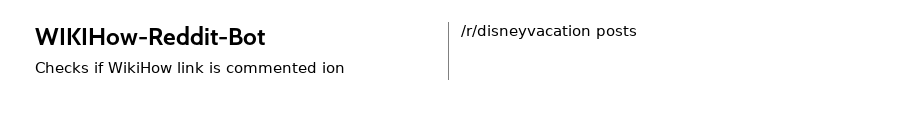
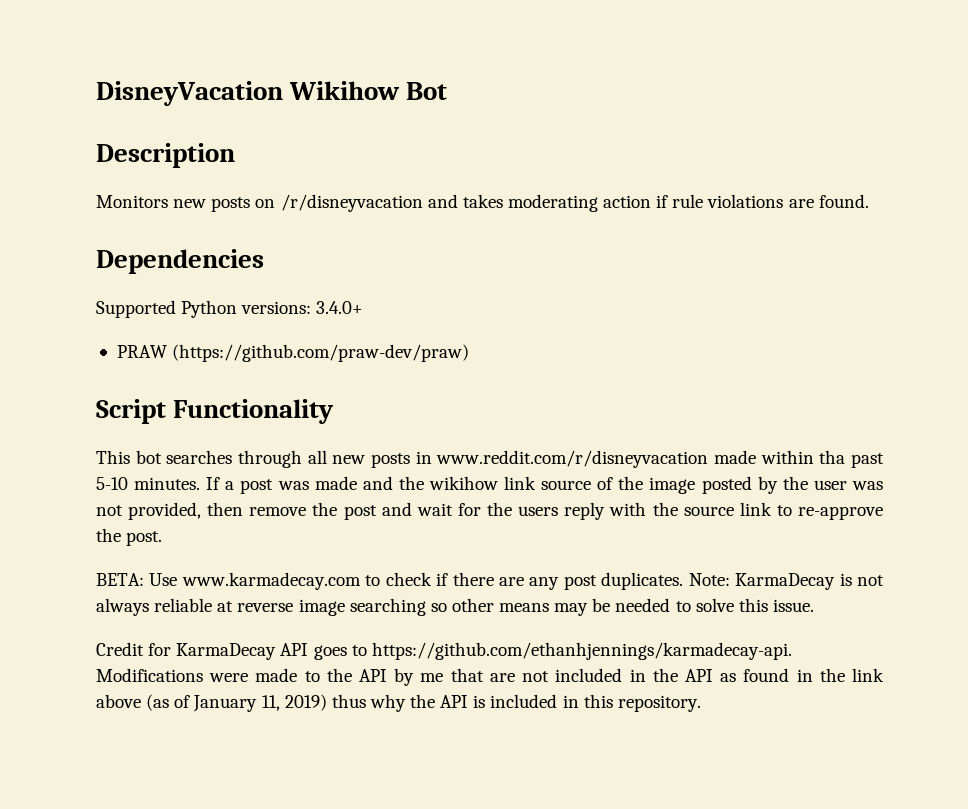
[35,26,265,45] [35,62,345,73] [461,25,637,39] WIKIHow-Reddit-Bot // Checks if WikiHow link is commented ion /r/disneyvacation posts -> [96,81,448,106] [96,143,235,168] [96,194,869,212] [96,249,264,274] [96,300,364,318] [116,344,470,362] [96,399,335,424] [96,450,884,468] [96,476,883,494] [96,502,884,520] [96,528,163,546] [96,572,885,590] [96,598,814,616] [96,642,792,660] [96,668,885,686] [96,694,701,712] DisneyVacation Wikihow Bot // Description // Monitors new posts on /r/disneyvacation and takes moderating action if rule violations are found. // Dependencies // Supported Python versions: 3.4.0+ // PRAW (https://github.com/praw-dev/praw) // Script Functionality // This bot searches through all new posts in www.reddit.com/r/disneyvacation made within tha past 5-10 minutes. If a post was made and the wikihow link source of the image posted by the user was not provided, then remove the post and wait for the users reply with the source link to re-approve the post. // BETA: Use www.karmadecay.com to check if there are any post duplicates. Note: KarmaDecay is not always reliable at reverse image searching so other means may be needed to solve this issue. // Credit for KarmaDecay API goes to https://github.com/ethanhjennings/karmadecay-api. Modifications were made to the API by me that are not included in the API as found in the link above (as of January 11, 2019) thus why the API is included in this repository.

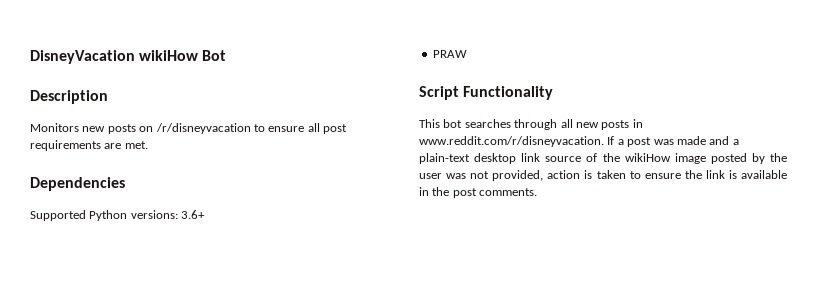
[289,81,401,100] Wikihow -> [139,50,199,61] wikiHow
[427,194,869,212] and takes moderating action if rule violations are found. -> [253,123,347,134] [30,140,148,151] to ensure all post requirements are met.
[316,301,364,314] 3.4.0+ -> [181,210,206,219] 3.6+
[172,344,470,362] (https://github.com/praw-dev/praw) -> (467, 54) none
[436,450,884,468] [96,477,201,490] www.reddit.com/r/disneyvacation made within tha past 5-10 minutes. -> [419,136,604,147] www.reddit.com/r/disneyvacation.
[398,476,498,490] the wikihow -> [732,139,739,145] [419,153,517,164] a plain-text desktop
(644, 483) none -> [624,153,671,162] wikiHow
[207,502,884,520] [96,528,163,546] [96,572,885,590] [96,598,814,616] [96,642,792,660] [96,668,885,686] [96,694,701,712] then remove the post and wait for the users reply with the source link to re-approve the post. // BETA: Use www.karmadecay.com to check if there are any post duplicates. Note: KarmaDecay is not always reliable at reverse image searching so other means may be needed to solve this issue. // Credit for KarmaDecay API goes to https://github.com/ethanhjennings/karmadecay-api. Modifications were made to the API by me that are not included in the API as found in the link above (as of January 11, 2019) thus why the API is included in this repository. -> [547,170,787,179] [419,187,538,198] action is taken to ensure the link is available in the post comments.

